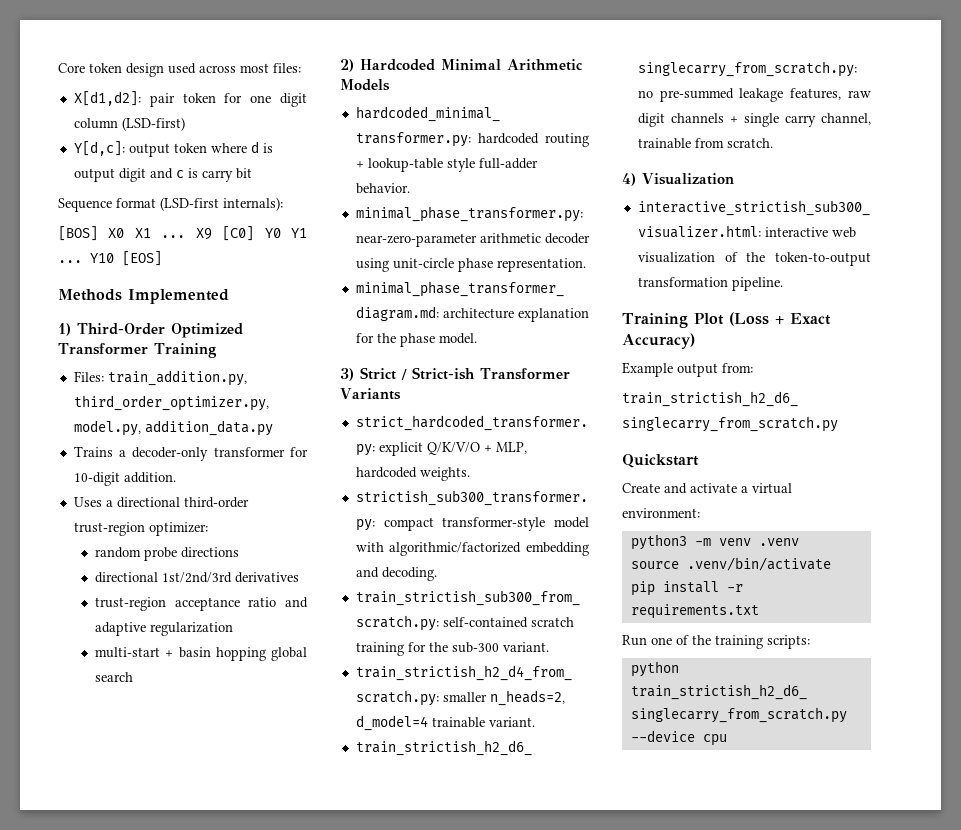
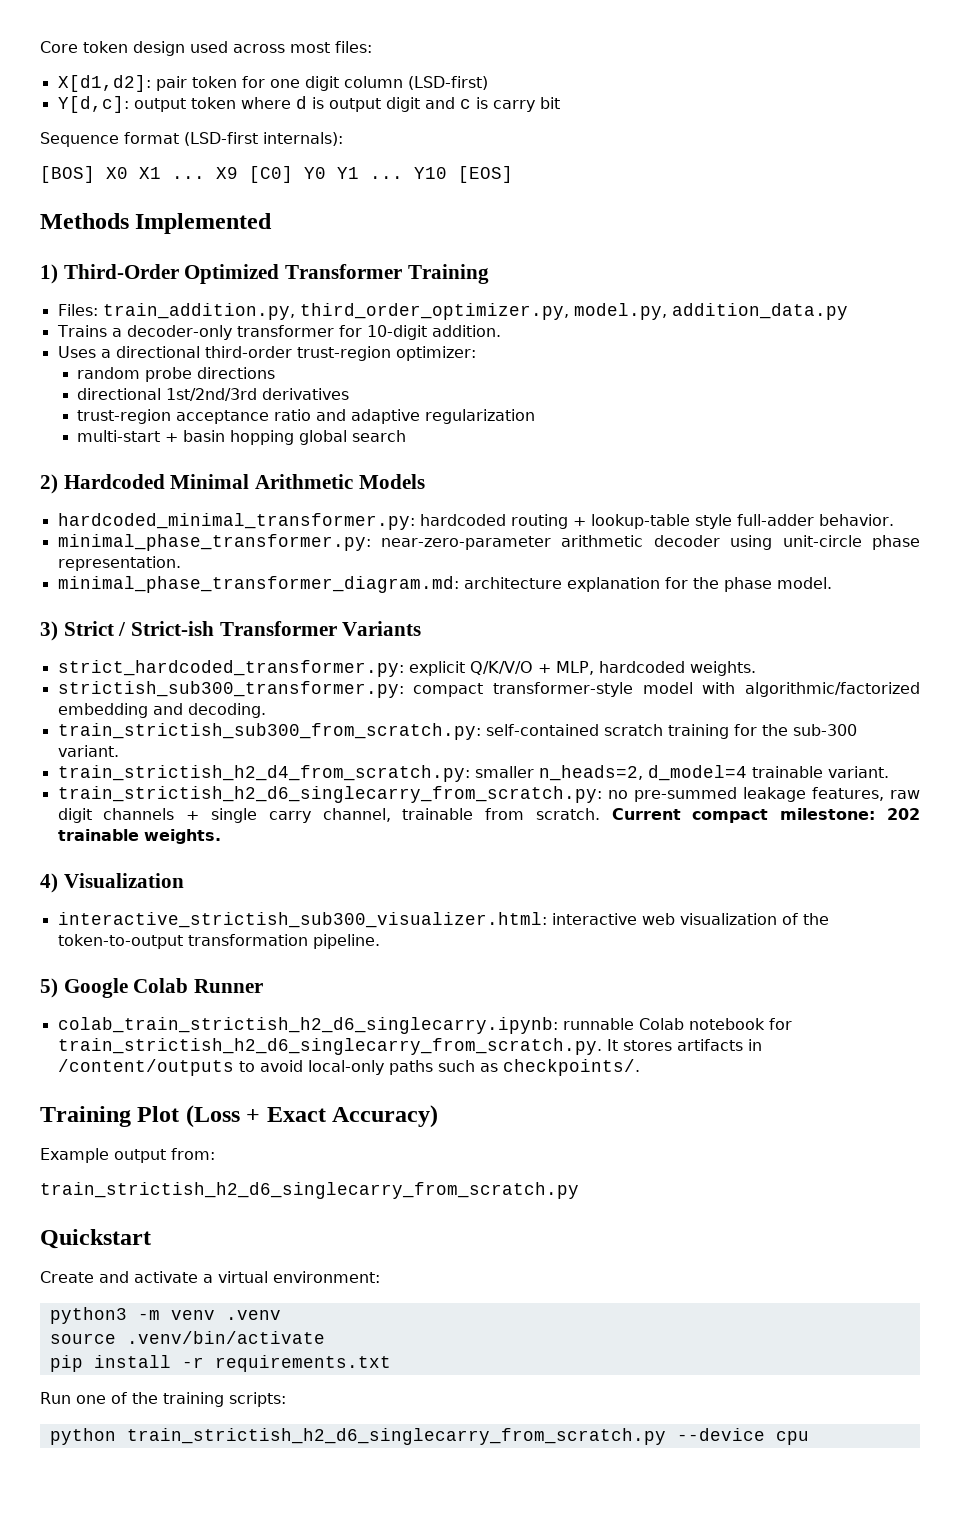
(773, 143) none -> [611,808,920,823] [57,829,221,844] Current compact milestone: 202 trainable weights.
(783, 284) none -> [40,978,264,998] [57,1017,792,1034] [57,1038,762,1055] [57,1059,640,1076] // 5) Google Colab Runner // colab_train_strictish_h2_d6_singlecarry.ipynb: runnable Colab notebook for train_strictish_h2_d6_singlecarry_from_scratch.py. It stores artifacts in /content/outputs to avoid local-only paths such as checkpoints/.

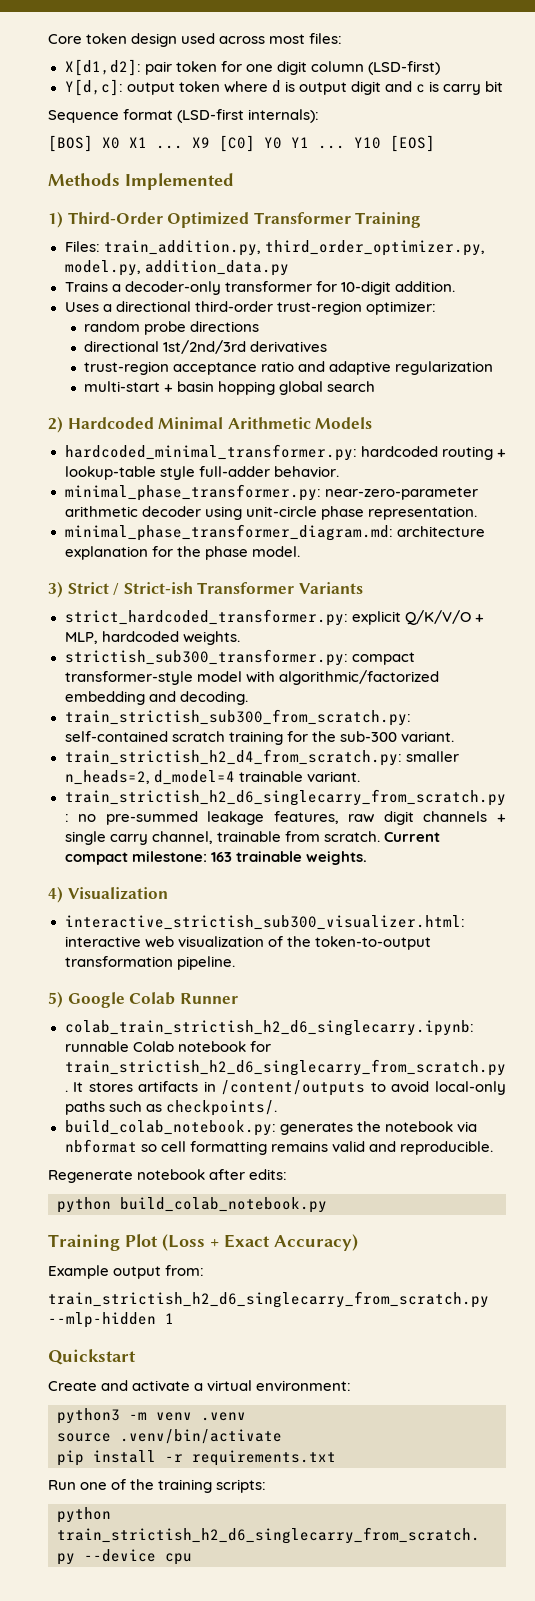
[886,808,920,820] 202 -> [210,852,232,862] 163
(640, 1067) none -> [64,1120,477,1136] [64,1139,493,1155] [48,1169,288,1183] [57,1197,327,1213] // build_colab_notebook.py: generates the notebook via nbformat so cell formatting remains valid and reproducible. // Regenerate notebook after edits: // python build_colab_notebook.py
(579, 1190) none -> [48,1312,174,1328] --mlp-hidden 1

